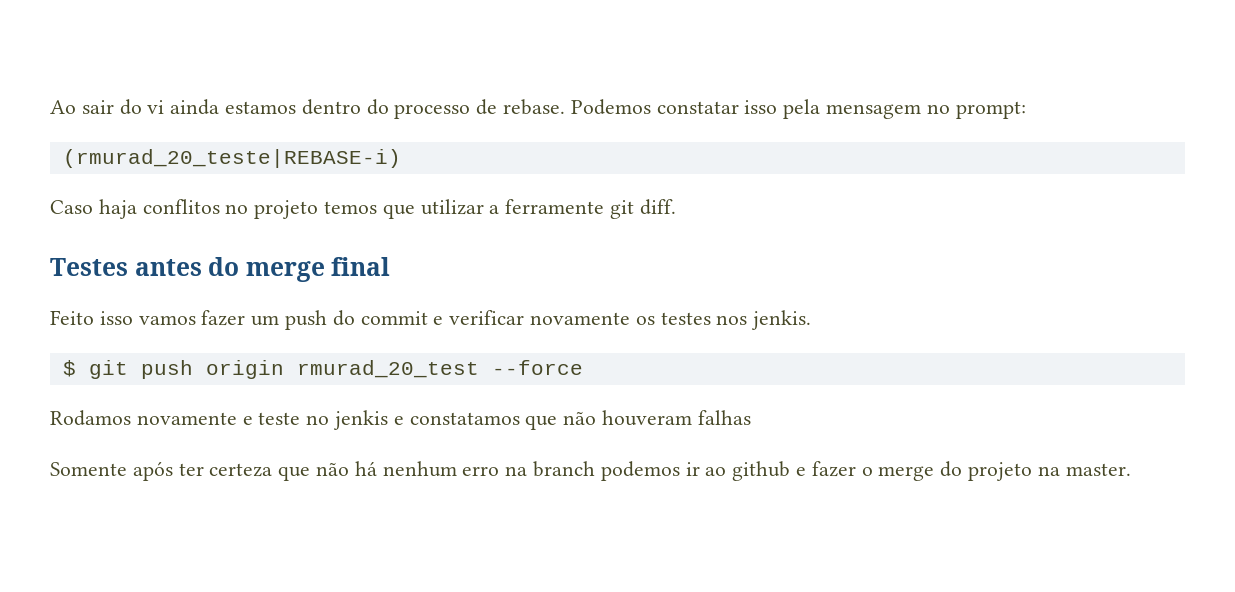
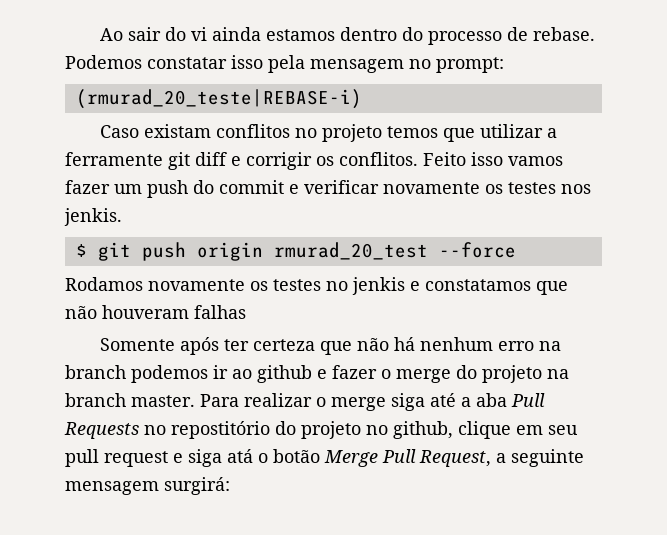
[98,199,137,219] haja -> [144,124,212,138] existam
[639,199,676,215] [50,257,391,282] diff. // Testes antes do merge final // -> [195,152,418,170] diff e corrigir os conflitos.
[242,412,301,425] e teste -> [250,279,321,291] os testes
[1065,463,1131,476] master. -> [65,393,545,411] [64,421,578,439] [65,449,584,467] [65,477,230,495] branch master. Para realizar o merge siga até a aba Pull Requests no repostitório do projeto no github, clique em seu pull request e siga atá o botão Merge Pull Request, a seguinte mensagem surgirá:

